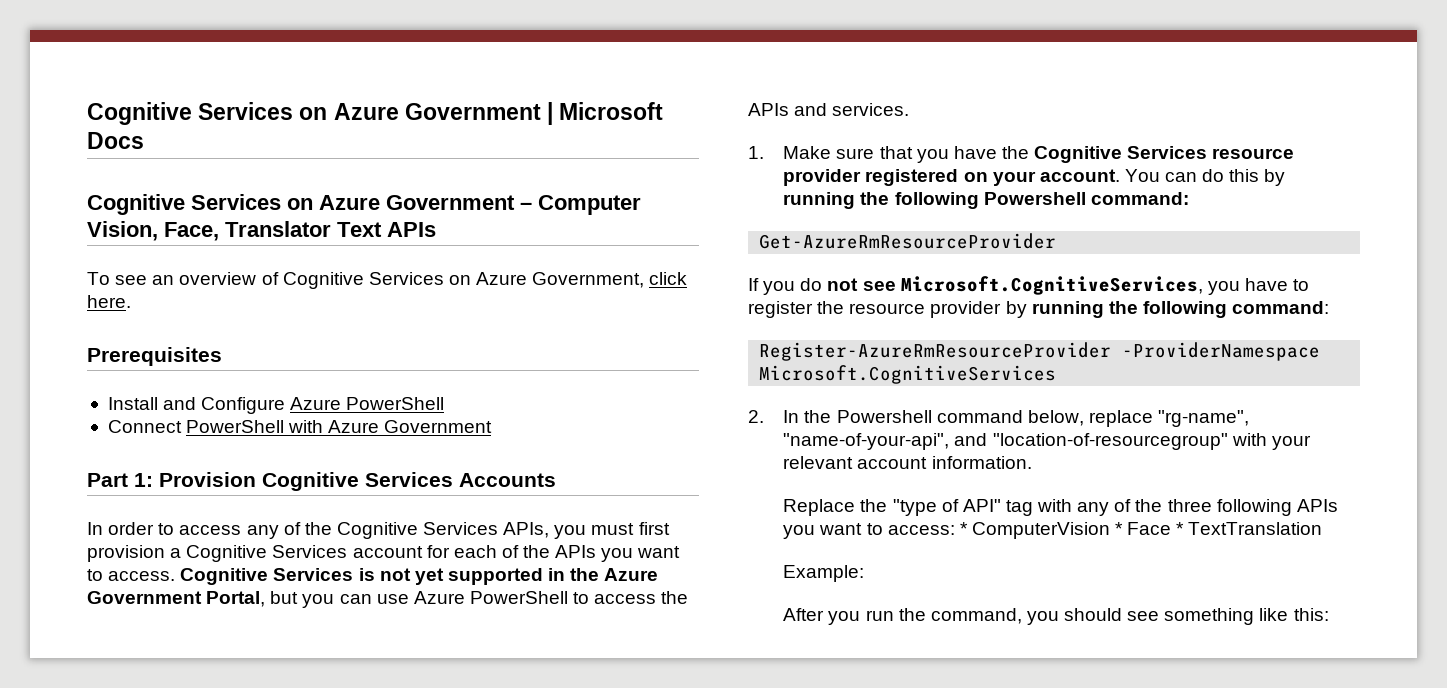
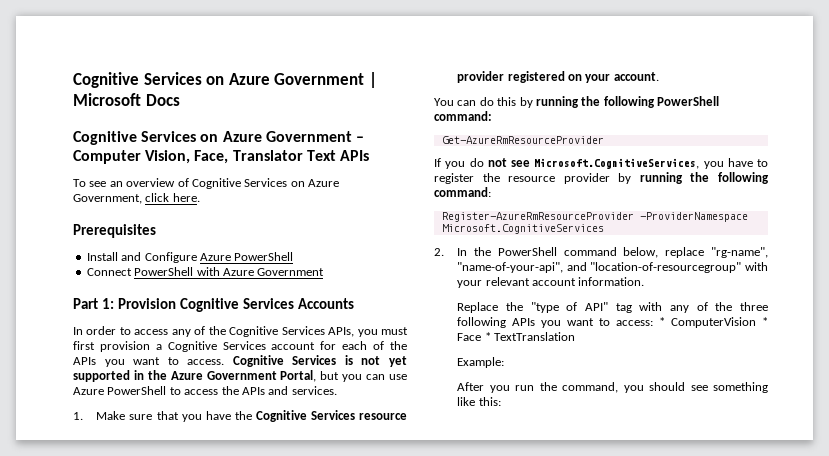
(1120, 175) none -> (659, 76) //
[983,192,1086,205] Powershell -> [657,96,719,106] PowerShell
[836,410,932,423] Powershell -> [497,247,557,256] PowerShell

